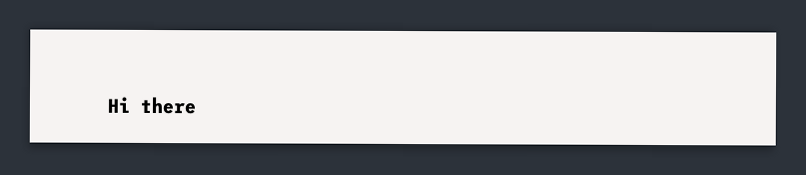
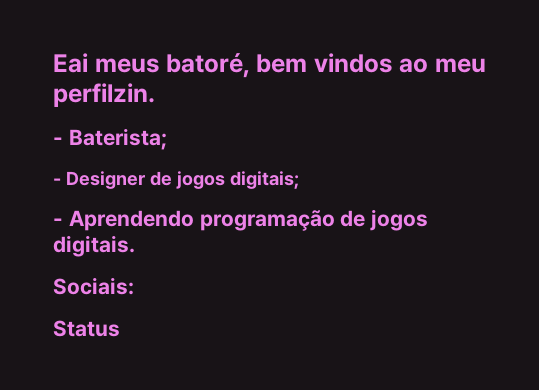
[107,96,196,115] Hi there -> [53,53,486,78] [53,83,155,107] [53,128,167,150] [53,171,299,189] [53,209,429,231] [53,235,135,257] [53,277,134,295] [53,320,120,337] Eai meus batoré, bem vindos ao meu perfilzin. // - Baterista; // - Designer de jogos digitais; // - Aprendendo programação de jogos digitais. // Sociais: // Status

